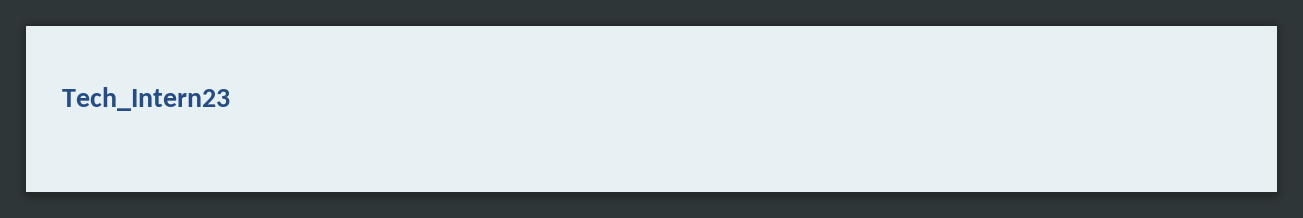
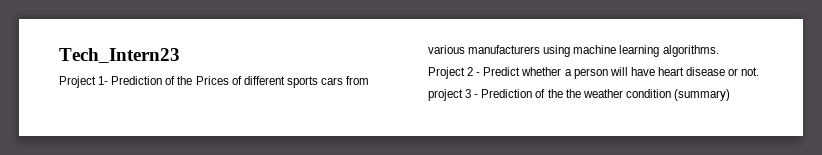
(230, 99) none -> [59,76,370,88] [428,45,719,57] [428,67,760,79] [428,89,730,101] // Project 1- Prediction of the Prices of different sports cars from various manufacturers using machine learning algorithms. // Project 2 - Predict whether a person will have heart disease or not. // project 3 - Prediction of the the weather condition (summary)

